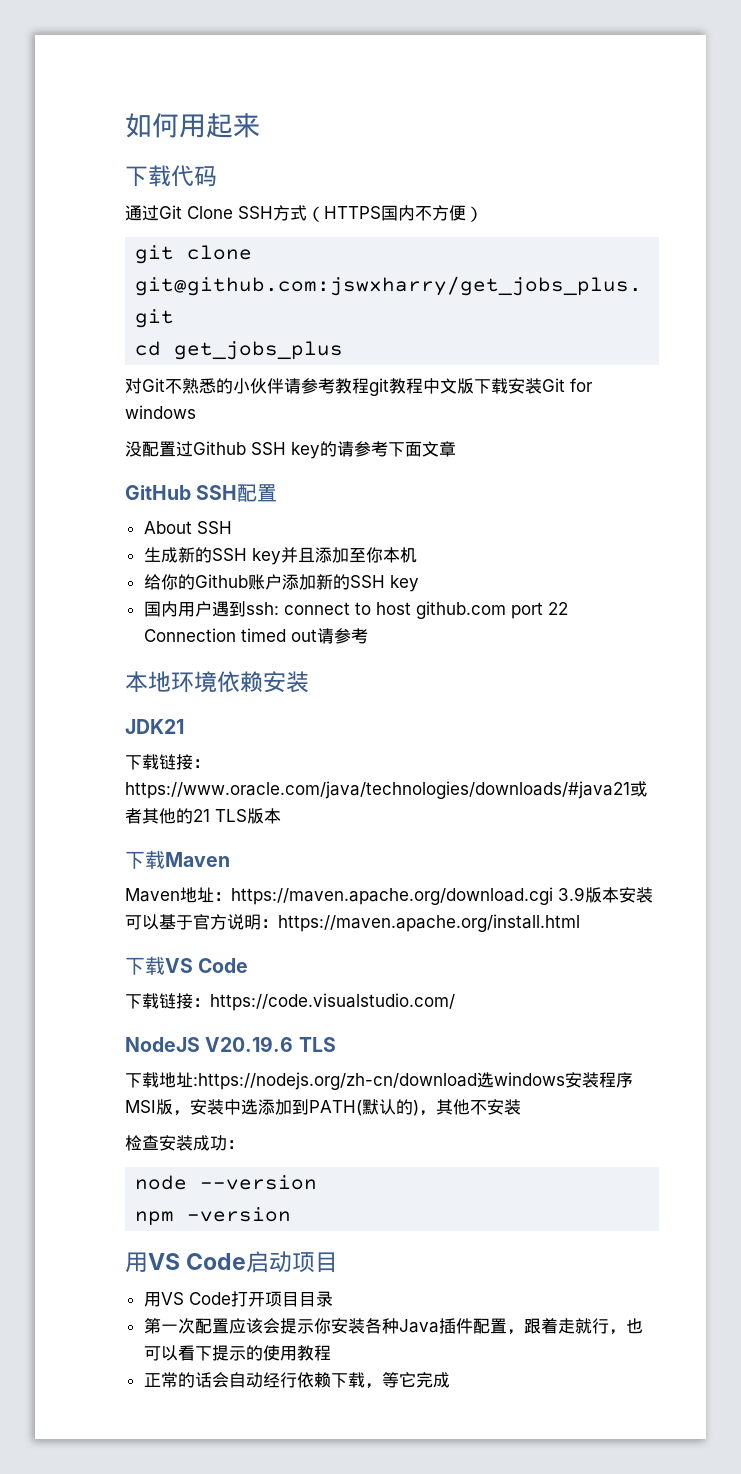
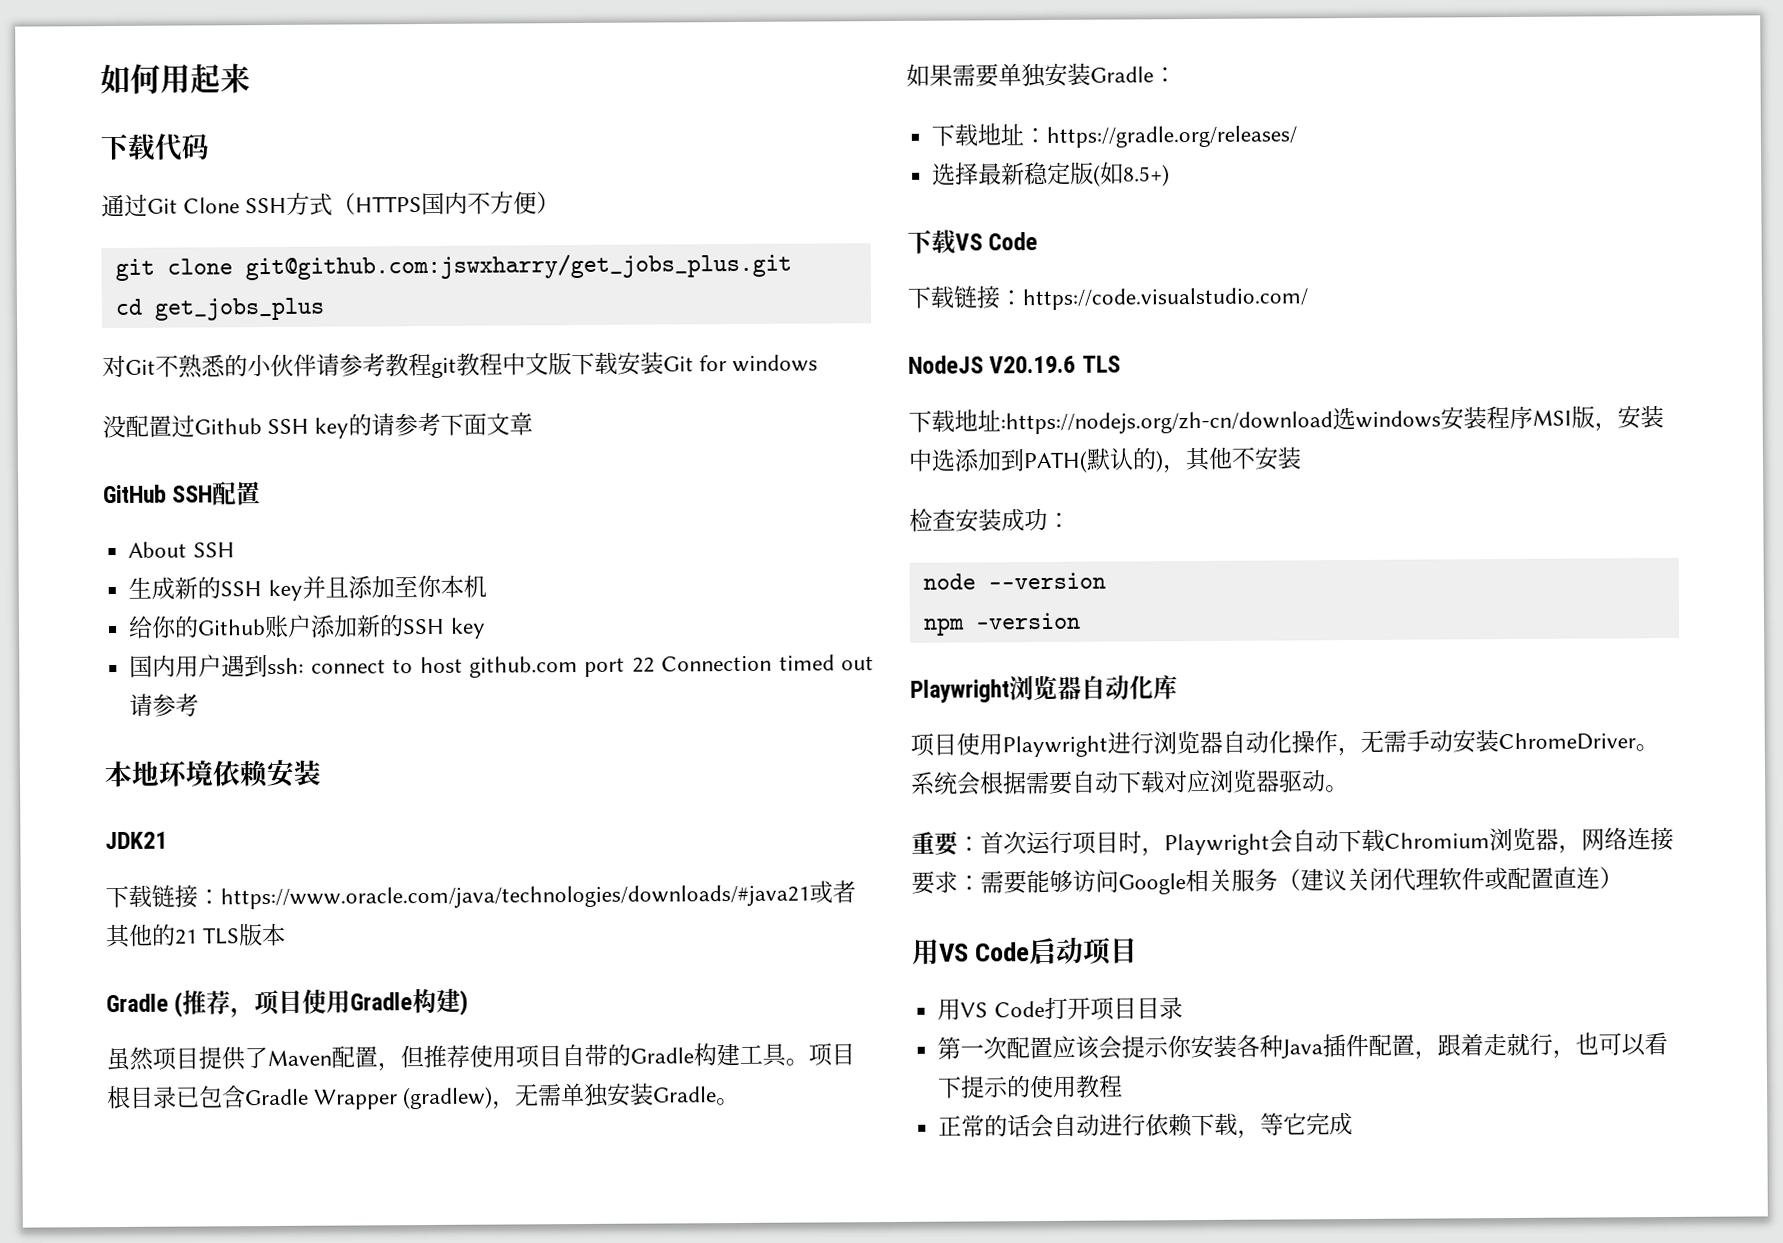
[125,850,230,869] [125,887,653,905] [125,914,580,932] 下载Maven // Maven地址：https://maven.apache.org/download.cgi 3.9版本安装可以基于官方说明：https://maven.apache.org/install.html -> [106,988,469,1018] [106,1042,855,1072] [106,1082,741,1110] [906,62,1177,88] [931,123,1298,148] [932,161,1171,187] Gradle (推荐，项目使用Gradle构建) // 虽然项目提供了Maven配置，但推荐使用项目自带的Gradle构建工具。项目根目录已包含Gradle Wrapper (gradlew)，无需单独安装Gradle。 // 如果需要单独安装Gradle： // 下载地址：https://gradle.org/releases/ // 选择最新稳定版(如8.5+)
(292, 1214) none -> [910,675,1178,703] [910,729,1659,758] [910,769,1349,796] [911,826,1674,857] [911,866,1623,895] // Playwright浏览器自动化库 // 项目使用Playwright进行浏览器自动化操作，无需手动安装ChromeDriver。系统会根据需要自动下载对应浏览器驱动。 // 重要：首次运行项目时，Playwright会自动下载Chromium浏览器，网络连接要求：需要能够访问Google相关服务（建议关闭代理软件或配置直连）
[262,1372,280,1388] 经 -> [1099,1113,1124,1137] 进

